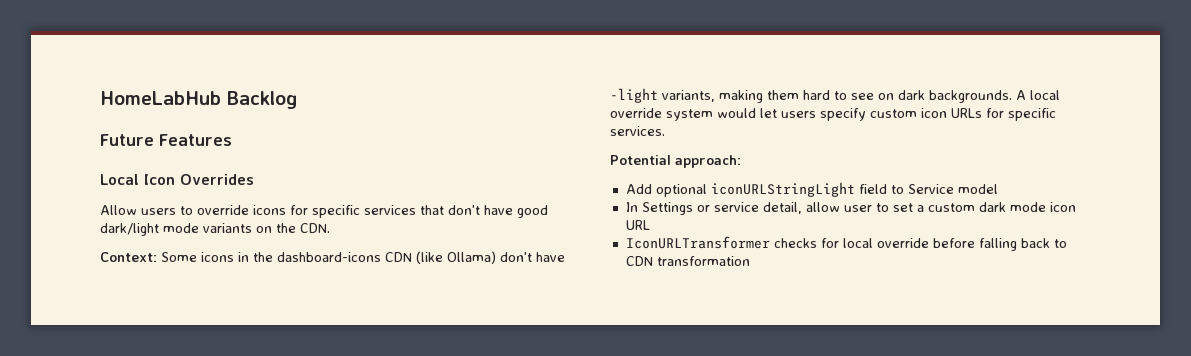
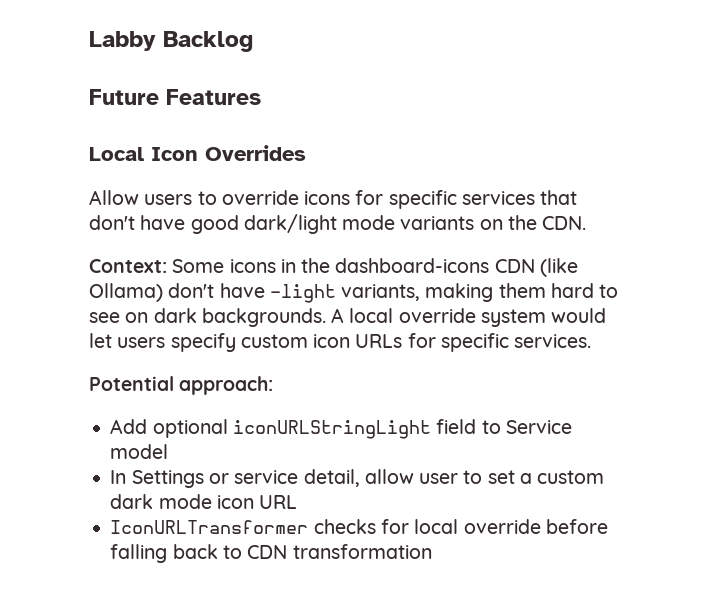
[100,91,221,105] HomeLabHub -> [89,31,156,51] Labby

